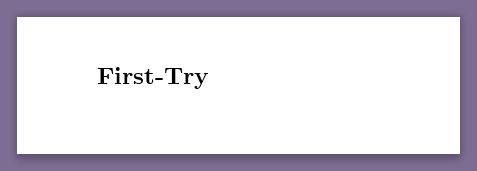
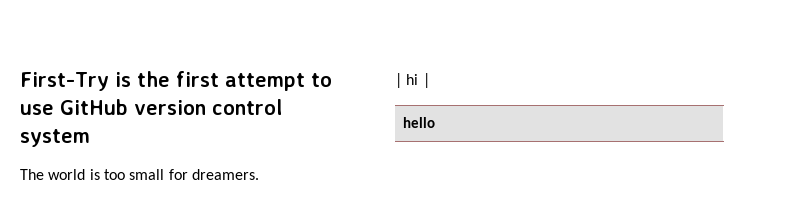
(209, 78) none -> [114,71,332,91] [20,99,282,115] [20,129,90,147] [20,169,259,180] [395,73,430,88] [402,117,435,128] is the first attempt to use GitHub version control system // The world is too small for dreamers. // | hi | // hello

